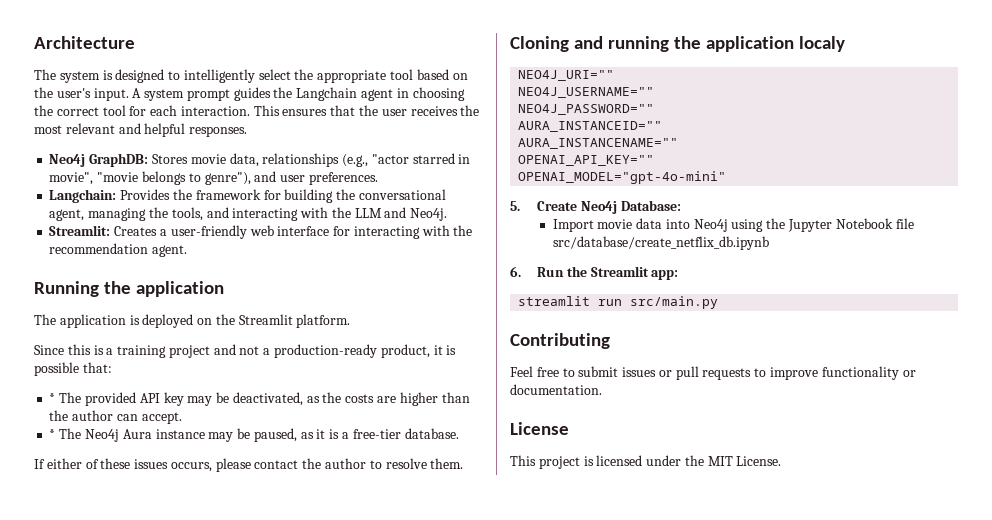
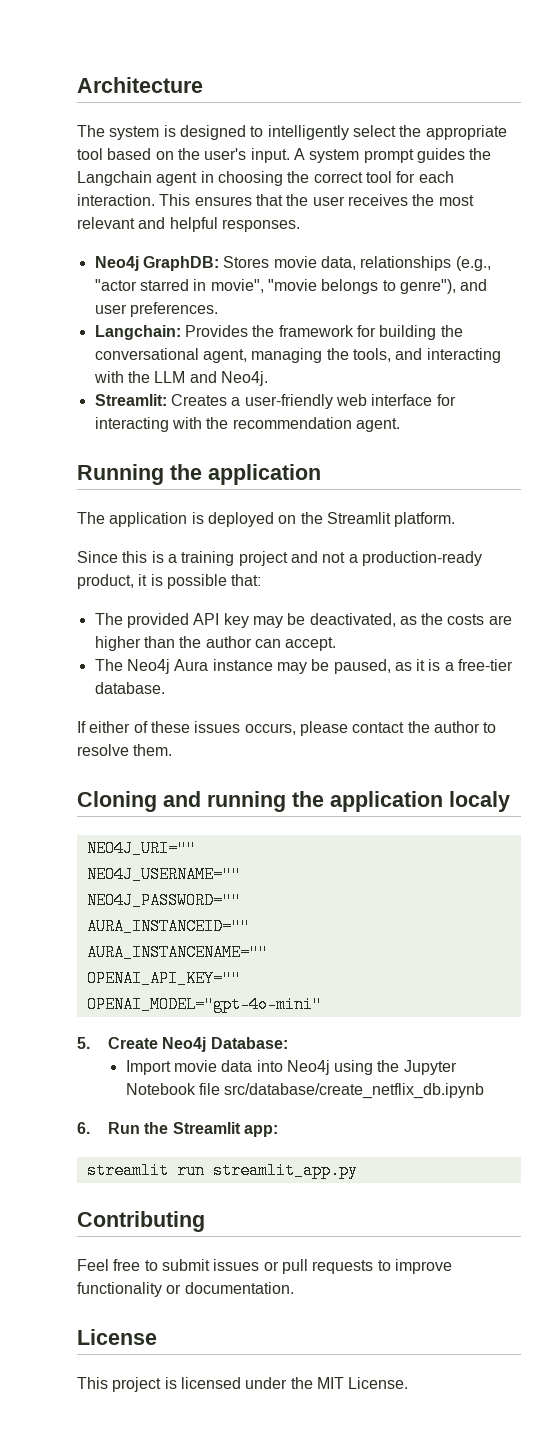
[49,393,56,403] * -> (262, 580) none
[49,429,56,439] * -> (337, 644) none
[630,296,719,309] src/main.py -> [212,1162,358,1179] streamlit_app.py

